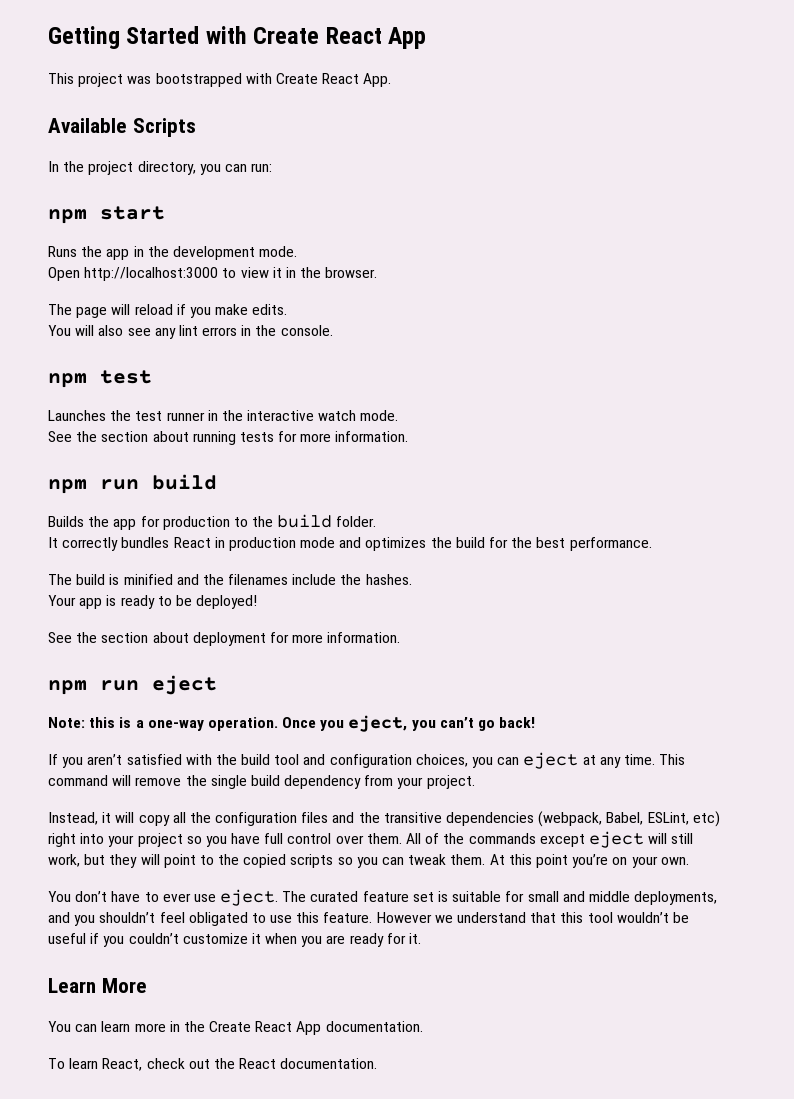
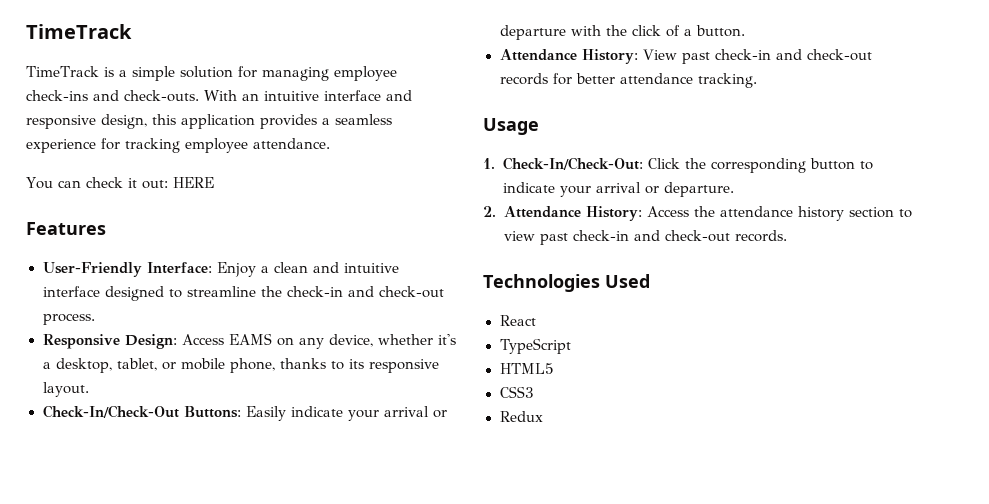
[48,26,427,49] [48,73,392,87] [48,118,196,137] [48,161,273,175] [48,206,165,224] [48,246,298,260] [48,267,378,281] [48,304,288,318] [48,325,333,339] [48,370,152,388] [48,410,399,421] [48,431,409,445] [48,474,217,494] [48,514,377,530] [48,537,652,551] [48,574,412,585] [48,595,258,609] [48,632,401,646] [48,675,217,695] [48,715,536,732] [48,752,686,769] [48,775,475,789] [48,811,720,827] [48,831,694,848] [48,854,689,868] [48,889,718,906] [48,912,689,926] [48,933,422,947] [48,978,147,993] [48,1021,423,1035] [48,1058,378,1071] Getting Started with Create React App // This project was bootstrapped with Create React App. // Available Scripts // In the project directory, you can run: // npm start // Runs the app in the development mode. // Open http://localhost:3000 to view it in the browser. // The page will reload if you make edits. // You will also see any lint errors in the console. // npm test // Launches the test runner in the interactive watch mode. // See the section about running tests for more information. // npm run build // Builds the app for production to the build folder. // It correctly bundles React in production mode and optimizes the build for the best performance. // The build is minified and the filenames include the hashes. // Your app is ready to be deployed! // See the section about deployment for more information. // npm run eject // Note: this is a one-way operation. Once you eject, you can’t go back! // If you aren’t satisfied with the build tool and configuration choices, you can eject at any time. This command will remove the single build dependency from your project. // Instead, it will copy all the configuration files and the transitive dependencies (webpack, Babel, ESLint, etc) right into your project so you have full control over them. All of the commands except eject will still work, but they will point to the copied scripts so you can tweak them. At this point you’re on your own. // You don’t have to ever use eject. The curated feature set is suitable for small and middle deployments, and you shouldn’t feel obligated to use this feature. However we understand that this tool wouldn’t be useful if you couldn’t customize it when you are ready for it. // Learn More // You can learn more in the Create React App documentation. // To learn React, check out the React documentation. -> [26,24,132,39] [26,66,397,81] [26,90,412,102] [26,114,392,129] [26,138,330,153] [26,177,214,189] [26,222,106,235] [42,262,399,277] [42,286,444,301] [42,313,95,325] [42,333,456,349] [42,358,439,373] [42,382,89,397] [42,405,447,421] [499,25,745,40] [499,49,872,64] [499,73,757,88] [483,118,539,135] [483,157,873,173] [502,182,734,197] [483,206,912,221] [503,230,787,245] [483,274,650,292] [499,315,536,326] [499,338,572,354] [499,363,554,374] [499,386,534,398] [499,411,543,422] TimeTrack // TimeTrack is a simple solution for managing employee check-ins and check-outs. With an intuitive interface and responsive design, this application provides a seamless experience for tracking employee attendance. // You can check it out: HERE // Features // User-Friendly Interface: Enjoy a clean and intuitive interface designed to streamline the check-in and check-out process. // Responsive Design: Access EAMS on any device, whether it's a desktop, tablet, or mobile phone, thanks to its responsive layout. // Check-In/Check-Out Buttons: Easily indicate your arrival or departure with the click of a button. // Attendance History: View past check-in and check-out records for better attendance tracking. // Usage // 1. Check-In/Check-Out: Click the corresponding button to indicate your arrival or departure. // 2. Attendance History: Access the attendance history section to view past check-in and check-out records. // Technologies Used // React // TypeScript // HTML5 // CSS3 // Redux

